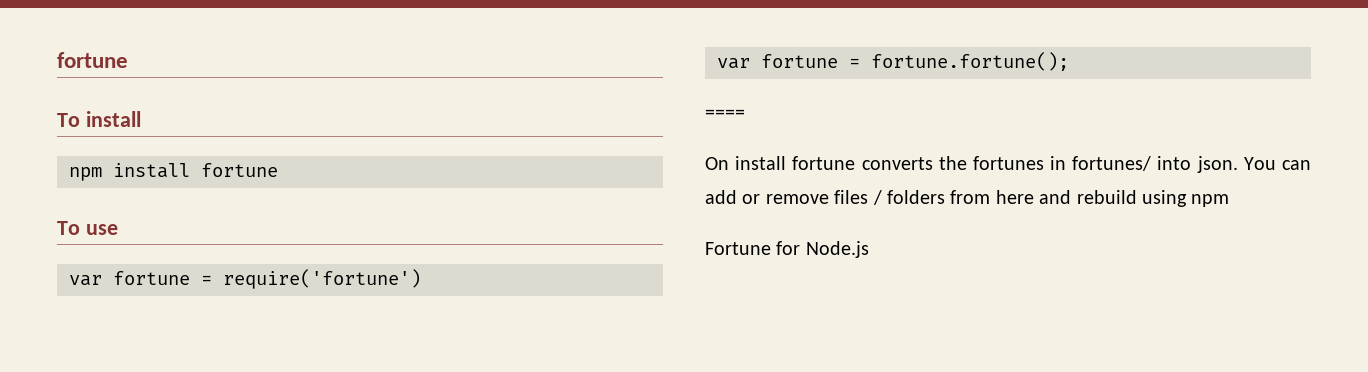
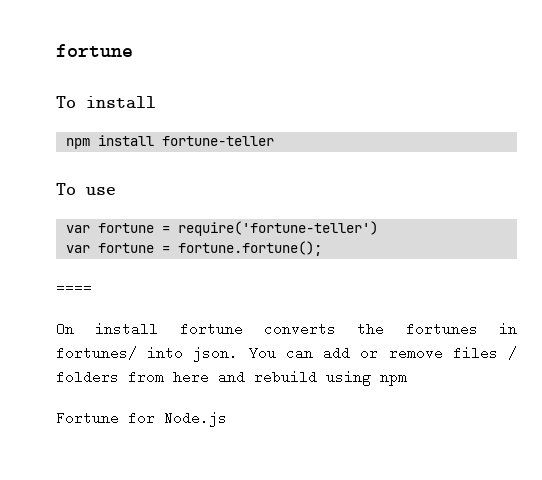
[201,163,278,177] fortune -> [161,136,274,146] fortune-teller
[223,269,421,289] require('fortune') -> [177,221,378,236] require('fortune-teller')

